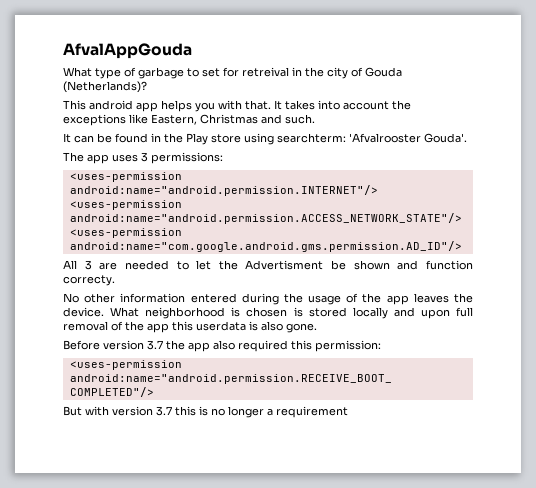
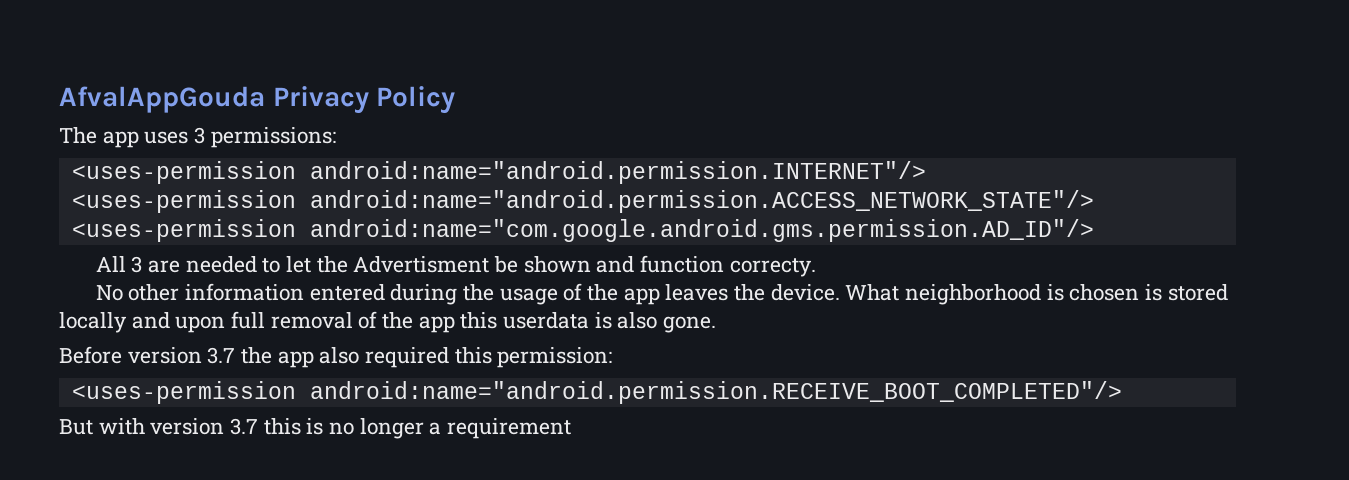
[63,67,402,79] [63,81,147,93] [63,100,411,112] [63,114,315,126] [63,133,467,145] // What type of garbage to set for retreival in the city of Gouda (Netherlands)? // This android app helps you with that. It takes into account the exceptions like Eastern, Christmas and such. // It can be found in the Play store using searchterm: 'Afvalrooster Gouda'. -> [272,86,456,114] Privacy Policy

